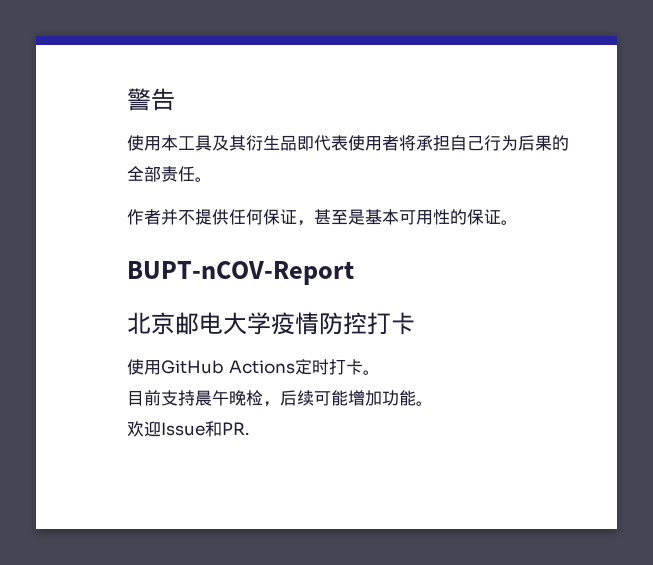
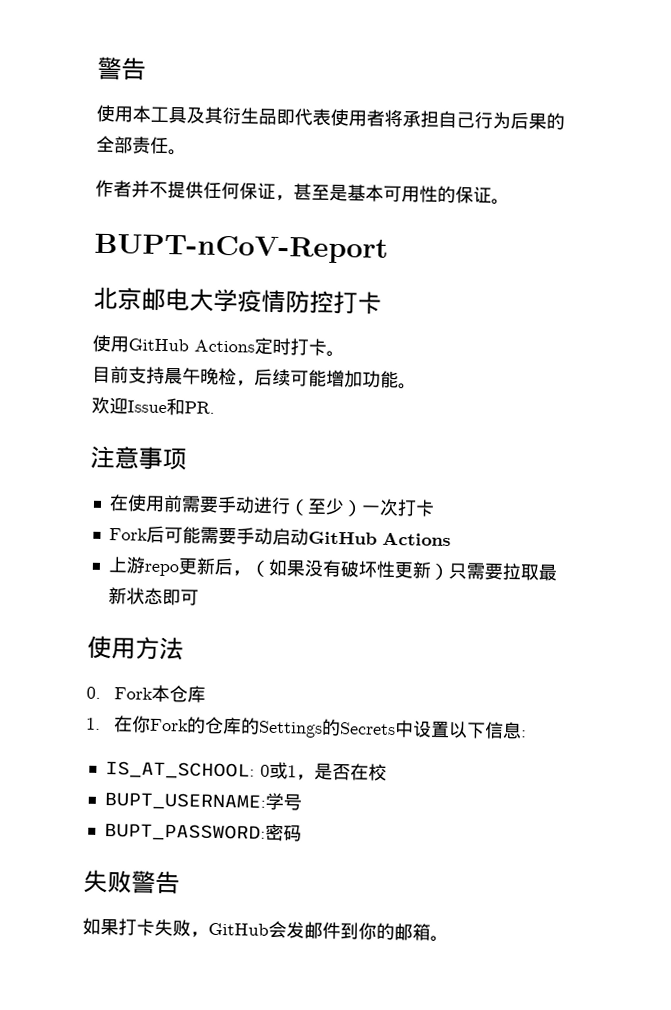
[127,261,354,285] BUPT-nCOV-Report -> [94,233,389,264] BUPT-nCoV-Report
(249, 428) none -> [90,445,187,471] [108,494,435,517] [108,525,451,547] [107,556,558,581] [107,587,199,606] [87,635,184,661] [86,684,207,703] [86,715,528,740] [104,761,387,781] [103,792,302,811] [103,822,302,842] [83,869,180,895] [82,917,449,943] // 注意事项 // 在使用前需要手动进行（至少）一次打卡 // Fork后可能需要手动启动GitHub Actions // 上游repo更新后，（如果没有破坏性更新）只需要拉取最新状态即可 // 使用方法 // 0. Fork本仓库 // 1.在你Fork的仓库的Settings的Secrets中设置以下信息: // IS_AT_SCHOOL: 0或1，是否在校 // BUPT_USERNAME:学号 // BUPT_PASSWORD:密码 // 失败警告 // 如果打卡失败，GitHub会发邮件到你的邮箱。

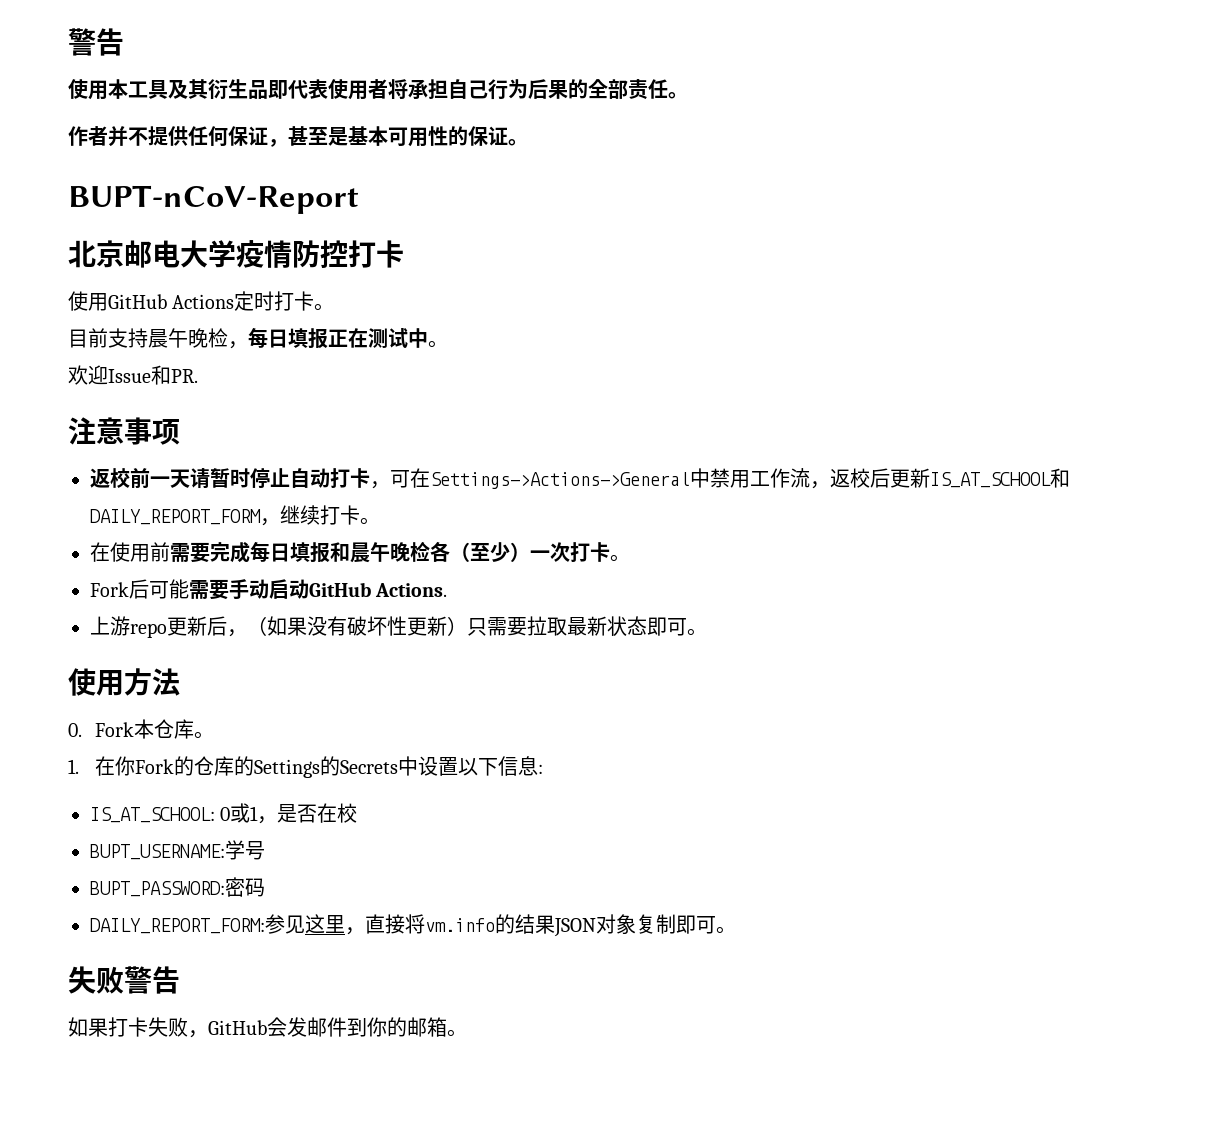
[254,368,399,389] 后续可能增加功能 -> [248,327,428,349] 每日填报正在测试中
[108,494,291,515] 在使用前需要手动进行 -> [90,468,1070,489] [90,505,380,526] [90,541,450,563] 返校前一天请暂时停止自动打卡，可在Settings->Actions->General中禁用工作流，返校后更新IS_AT_SCHOOL和DAILY_REPORT_FORM，继续打卡。 // 在使用前需要完成每日填报和晨午晚检各
(435, 508) none -> [610,554,630,562] 。
[381,531,451,547] Actions -> [375,583,448,597] Actions.
(199, 597) none -> [687,628,707,636] 。
(207, 694) none -> [193,731,214,739] 。
(302, 833) none -> [90,914,736,937] // DAILY_REPORT_FORM:参见这里，直接将vm.info的结果JSON对象复制即可。

